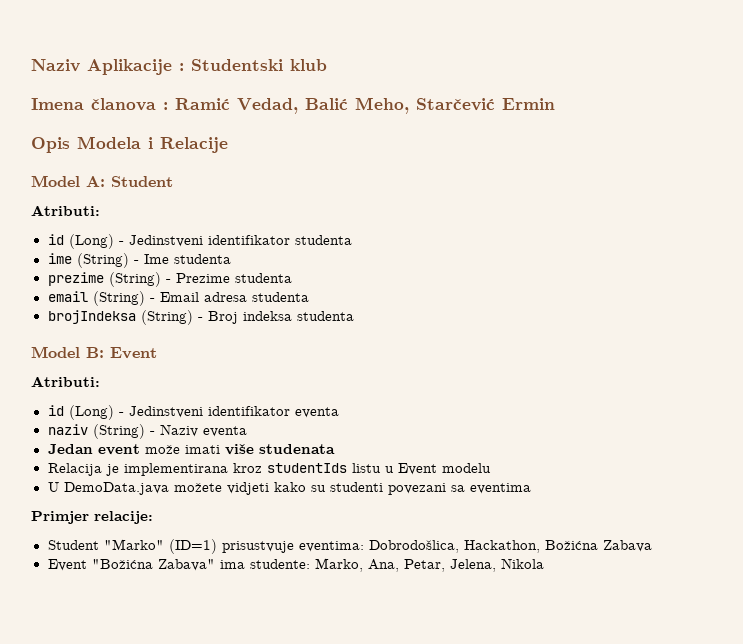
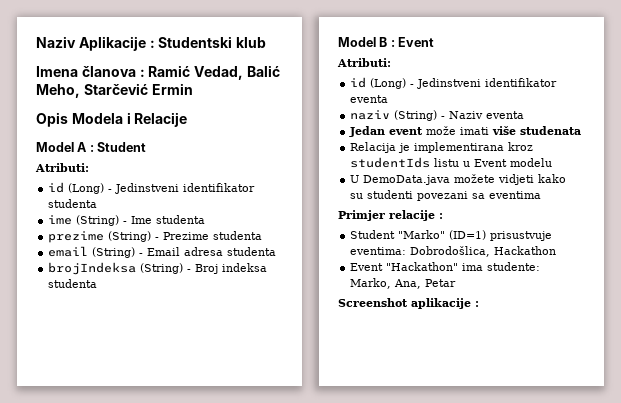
[86,176,105,187] A: -> [77,142,94,152] A :
[86,347,104,358] B: -> [379,37,395,47] B :
[94,511,153,524] relacije: -> [389,210,443,221] relacije :
[463,540,652,553] [47,559,215,571] Hackathon, Božićna Zabava // Event "Božićna Zabava" -> [494,246,557,255] [350,262,459,271] Hackathon // Event "Hackathon"
[403,558,544,572] Petar, Jelena, Nikola -> [425,279,457,287] [338,298,479,309] Petar // Screenshot aplikacije :

